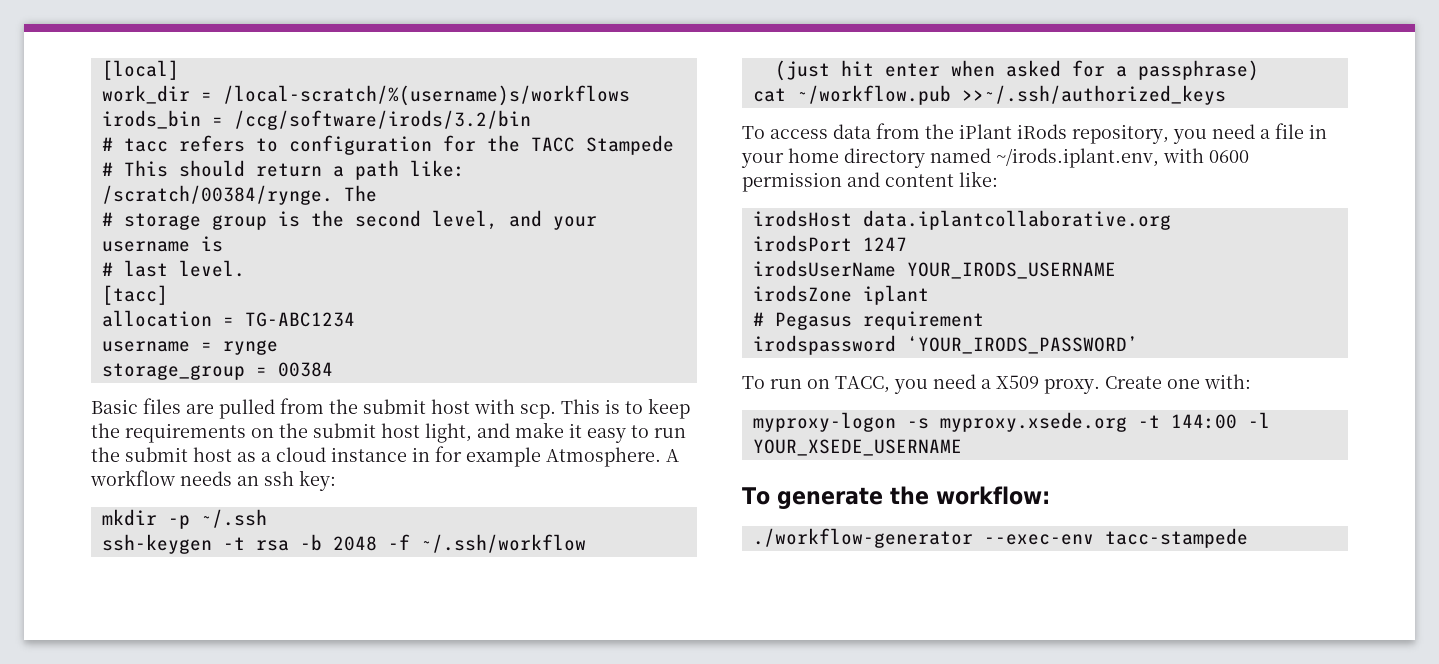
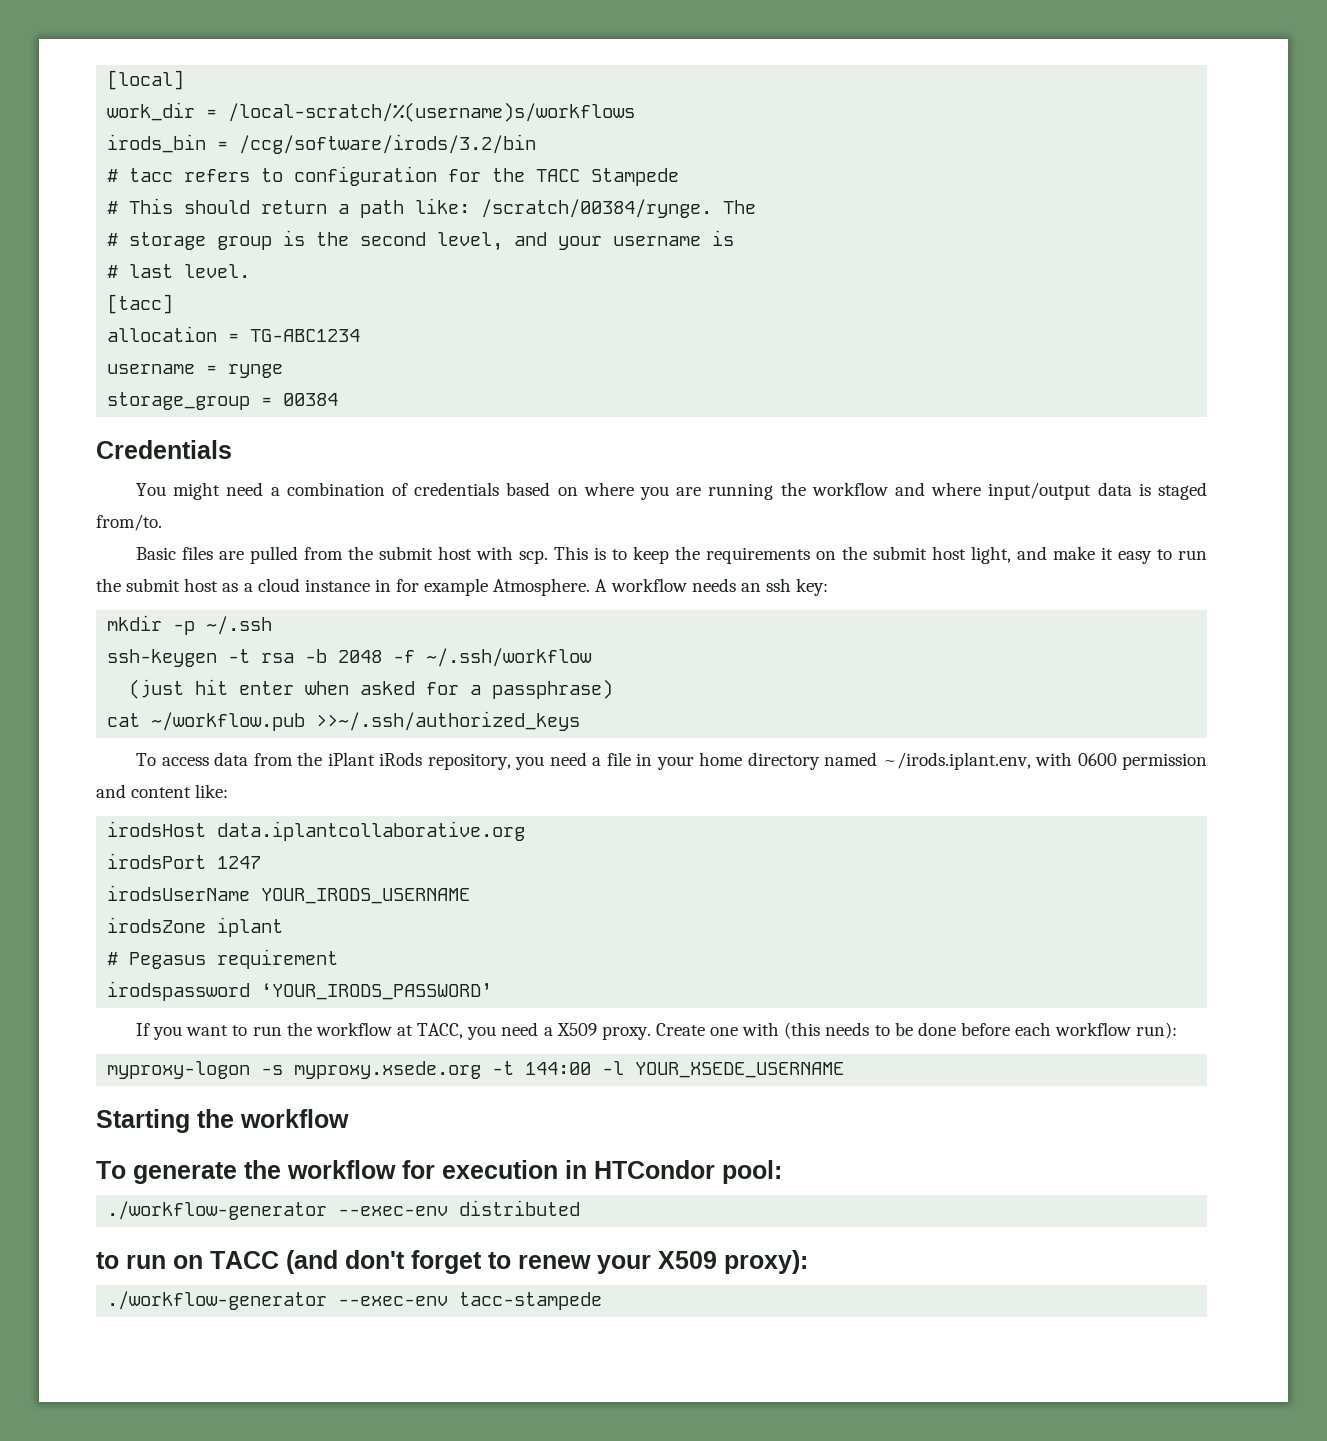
(333, 369) none -> [96,440,232,459] [136,482,1207,500] [96,514,162,531] // Credentials // You might need a combination of credentials based on where you are running the workflow and where input/output data is staged from/to.
[742,376,830,389] To run on -> [136,1022,414,1040] If you want to run the workflow at
[1204,374,1251,389] with: -> [742,1022,1178,1039] with (this needs to be done before each workflow run):
(962, 447) none -> [96,1109,349,1133] // Starting the workflow
[935,486,1050,505] workflow: -> [287,1160,782,1184] [107,1200,581,1220] [96,1250,808,1274] workflow for execution in HTCondor pool: // ./workflow-generator --exec-env distributed // to run on TACC (and don't forget to renew your X509 proxy):

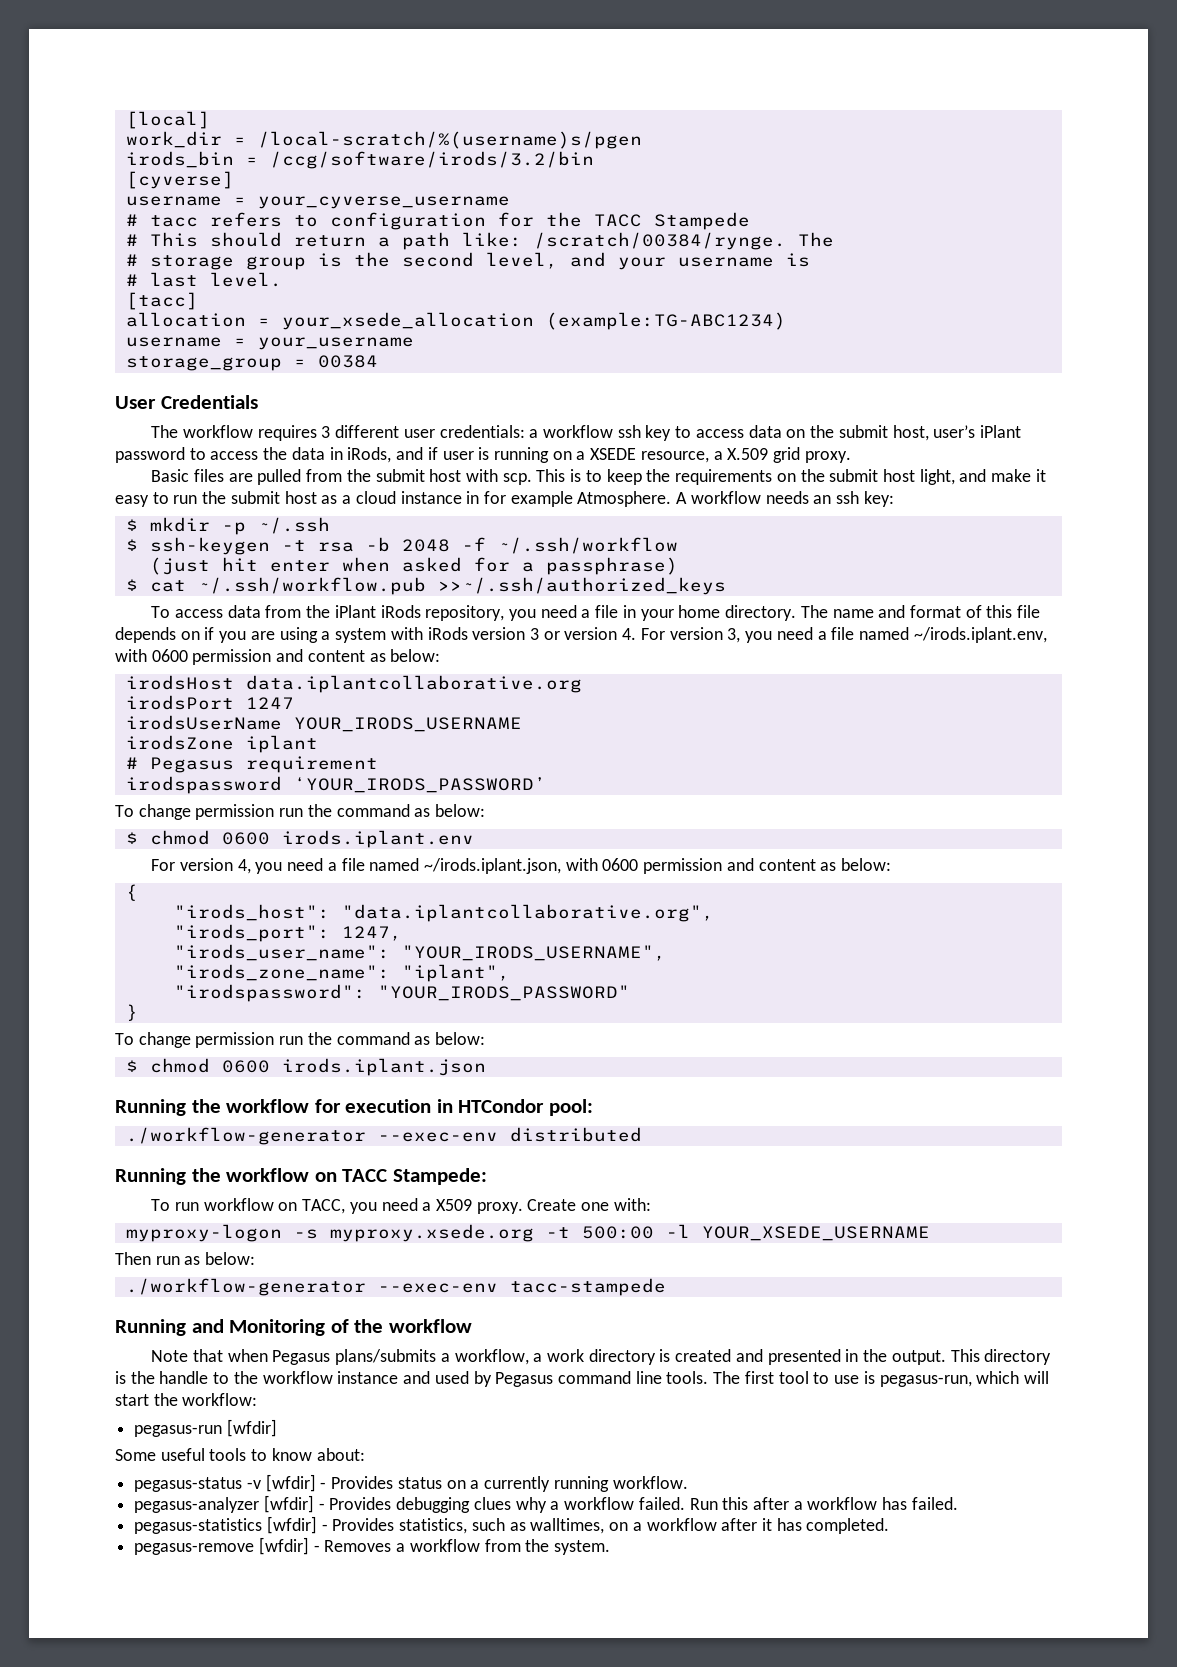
[228,102,636,122] /local-scratch/%(username)s/workflows -> [257,131,642,149] /local-scratch/%(username)s/pgen
(537, 144) none -> [125,171,234,189] [125,196,510,209] // [cyverse] // username = your_cyverse_username
[250,329,361,342] [107,364,284,378] TG-ABC1234 // username = rynge -> [281,312,786,330] [125,337,414,350] your_xsede_allocation (example:TG-ABC1234) // username = your_username
(339, 399) none -> [115,396,156,409] User
[136,482,1207,500] [96,514,162,531] You might need a combination of credentials based on where you are running the workflow and where input/output data is staged from/to. -> [151,425,1021,441] [115,447,851,463] The workflow requires 3 different user credentials: a workflow ssh key to access data on the submit host, user’s iPlant password to access the data in iRods, and if user is running on a XSEDE resource, a X.509 grid proxy.
(829, 587) none -> [125,519,138,531] $
(273, 625) none -> [125,539,138,551] $
[107,712,306,731] cat ~/workflow.pub -> [125,577,426,595] $ cat ~/.ssh/workflow.pub
[747,752,820,770] directory -> [725,605,1041,621] [115,627,855,643] directory. The name and format of this file depends on if you are using a system with iRods version 3 or version 4. For version 3, you need a file
[195,784,229,798] like: -> [369,649,441,662] as below:
[136,1022,1178,1040] [107,1061,845,1079] [96,1109,349,1133] [96,1161,237,1184] If you want to run the workflow at TACC, you need a X509 proxy. Create one with (this needs to be done before each workflow run): // myproxy-logon -s myproxy.xsede.org -t 144:00 -l YOUR_XSEDE_USERNAME // Starting the workflow // To generate -> [115,804,486,820] [125,830,474,848] [151,858,892,874] [125,884,138,901] [173,904,714,922] [173,924,402,942] [173,944,666,961] [173,964,510,982] [173,984,630,1002] [125,1004,138,1021] [115,1032,486,1048] [125,1058,486,1076] [115,1099,186,1116] To change permission run the command as below: // $ chmod 0600 irods.iplant.env // For version 4, you need a file named ~/irods.iplant.json, with 0600 permission and content as below: // { // "irods_host": "data.iplantcollaborative.org", // "irods_port": 1247, // "irods_user_name": "YOUR_IRODS_USERNAME", // "irods_zone_name": "iplant", // "irodspassword": "YOUR_IRODS_PASSWORD" // } // To change permission run the command as below: // $ chmod 0600 irods.iplant.json // Running
[96,1250,808,1274] [107,1291,603,1310] to run on TACC (and don't forget to renew your X509 proxy): // ./workflow-generator --exec-env tacc-stampede -> [115,1168,487,1185] [151,1198,651,1214] [125,1224,930,1242] [115,1252,256,1265] [125,1278,666,1296] [115,1319,472,1336] [151,1349,1052,1365] [115,1371,1049,1387] [115,1393,258,1406] [134,1419,277,1437] [115,1448,365,1461] [134,1474,688,1492] [134,1495,958,1513] [134,1516,890,1534] [134,1537,611,1555] Running the workflow on TACC Stampede: // To run workflow on TACC, you need a X509 proxy. Create one with: // myproxy-logon -s myproxy.xsede.org -t 500:00 -l YOUR_XSEDE_USERNAME // Then run as below: // ./workflow-generator --exec-env tacc-stampede // Running and Monitoring of the workflow // Note that when Pegasus plans/submits a workflow, a work directory is created and presented in the output. This directory is the handle to the workflow instance and used by Pegasus command line tools. The first tool to use is pegasus-run, which will start the workflow: // pegasus-run [wfdir] // Some useful tools to know about: // pegasus-status -v [wfdir] - Provides status on a currently running workflow. // pegasus-analyzer [wfdir] - Provides debugging clues why a workflow failed. Run this after a workflow has failed. // pegasus-statistics [wfdir] - Provides statistics, such as walltimes, on a workflow after it has completed. // pegasus-remove [wfdir] - Removes a workflow from the system.

